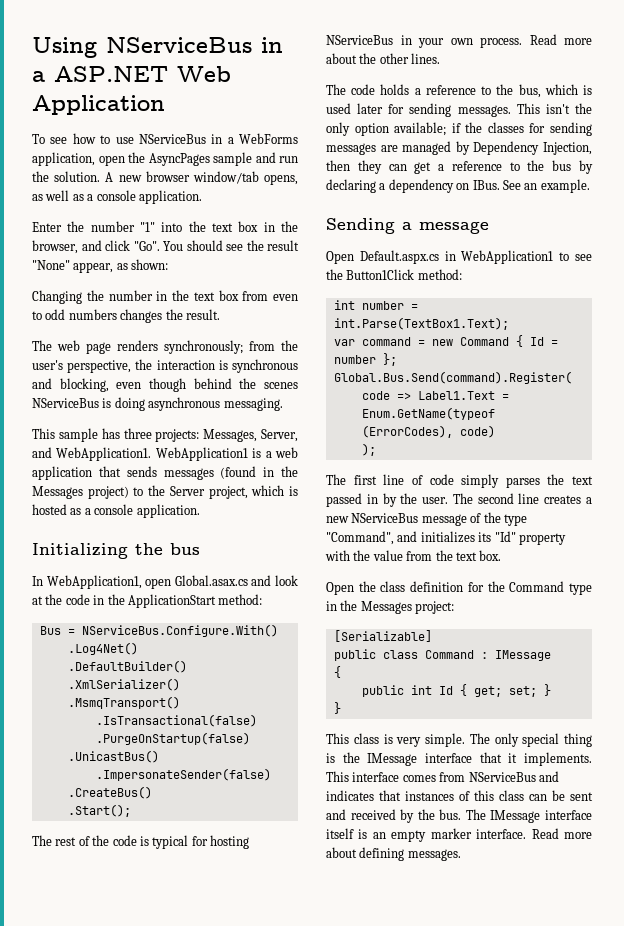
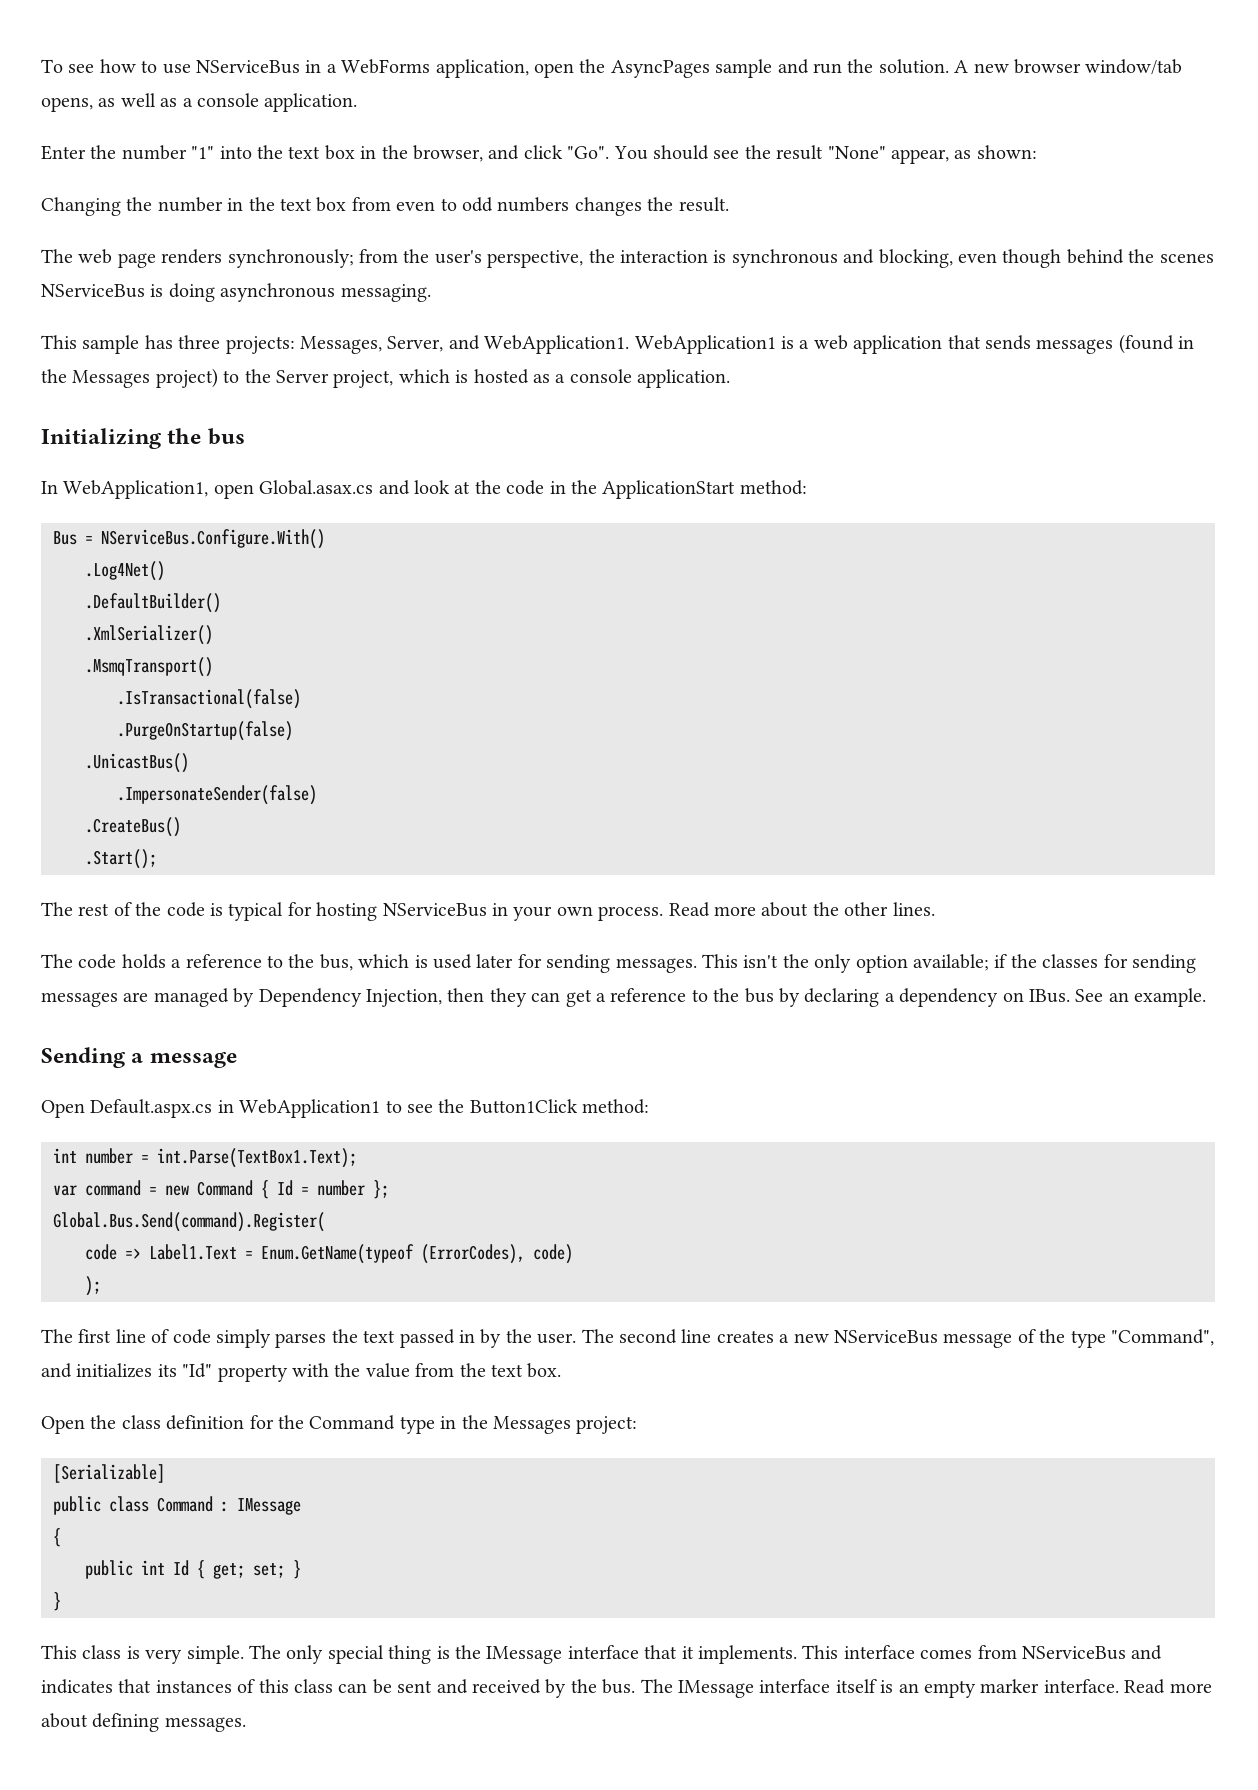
[32,37,283,58] [32,66,231,82] [32,95,165,115] Using NServiceBus in a ASP.NET Web Application // -> (41, 66) none

